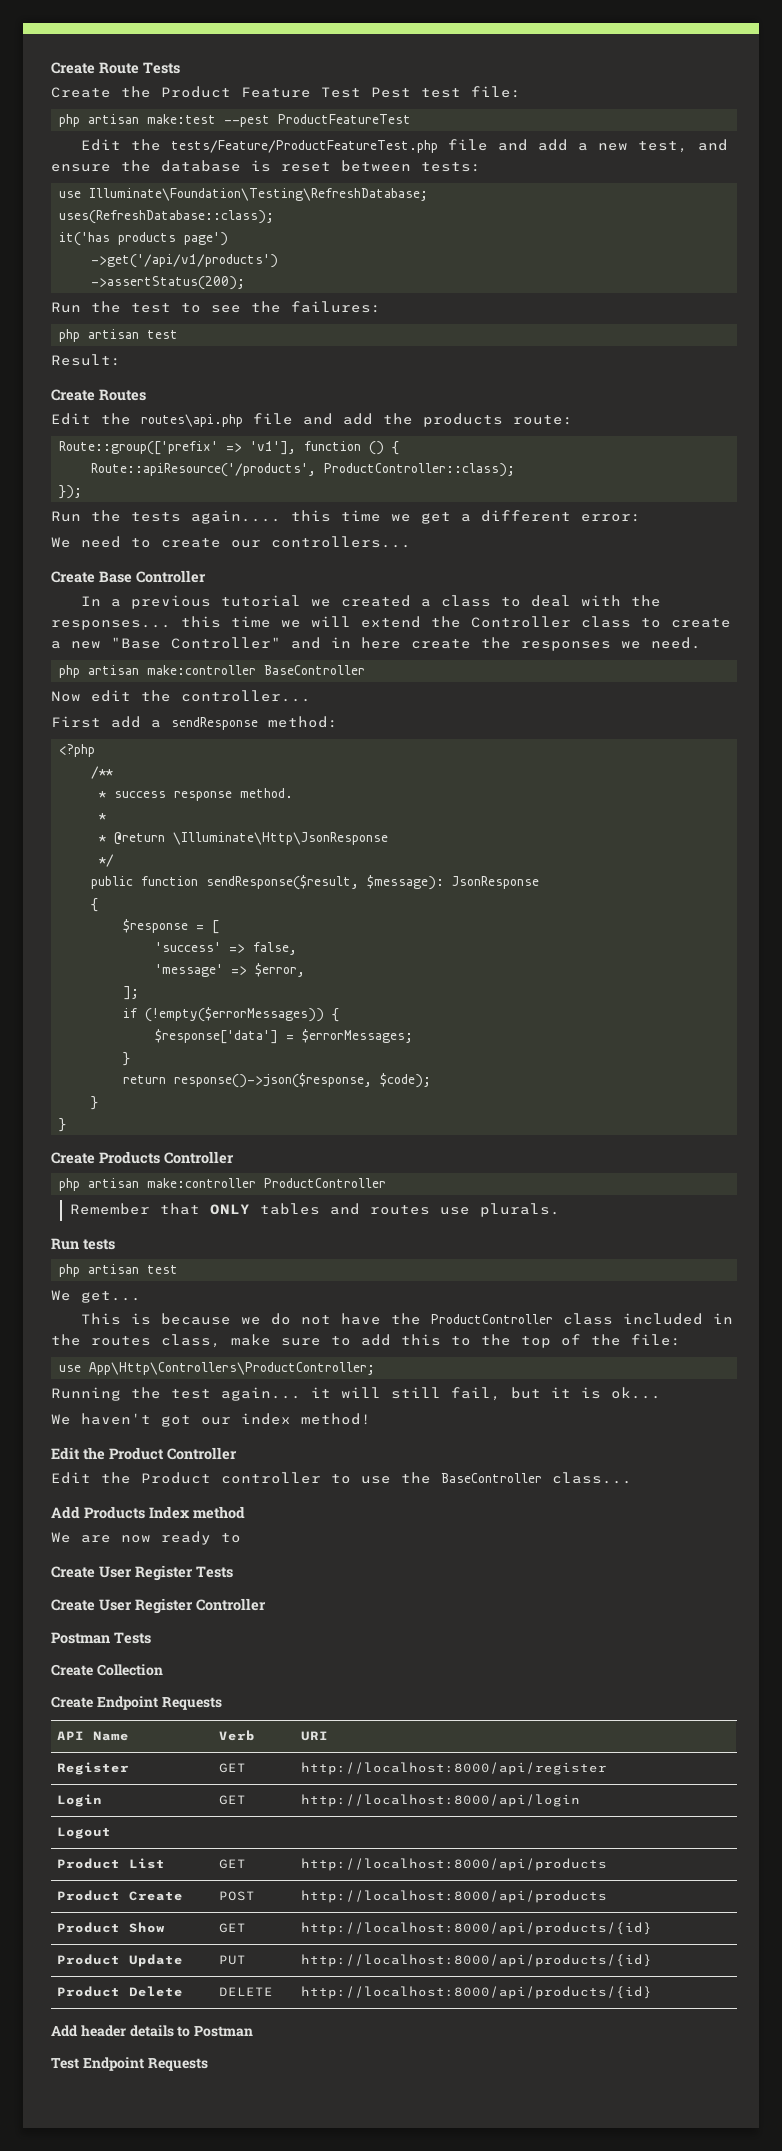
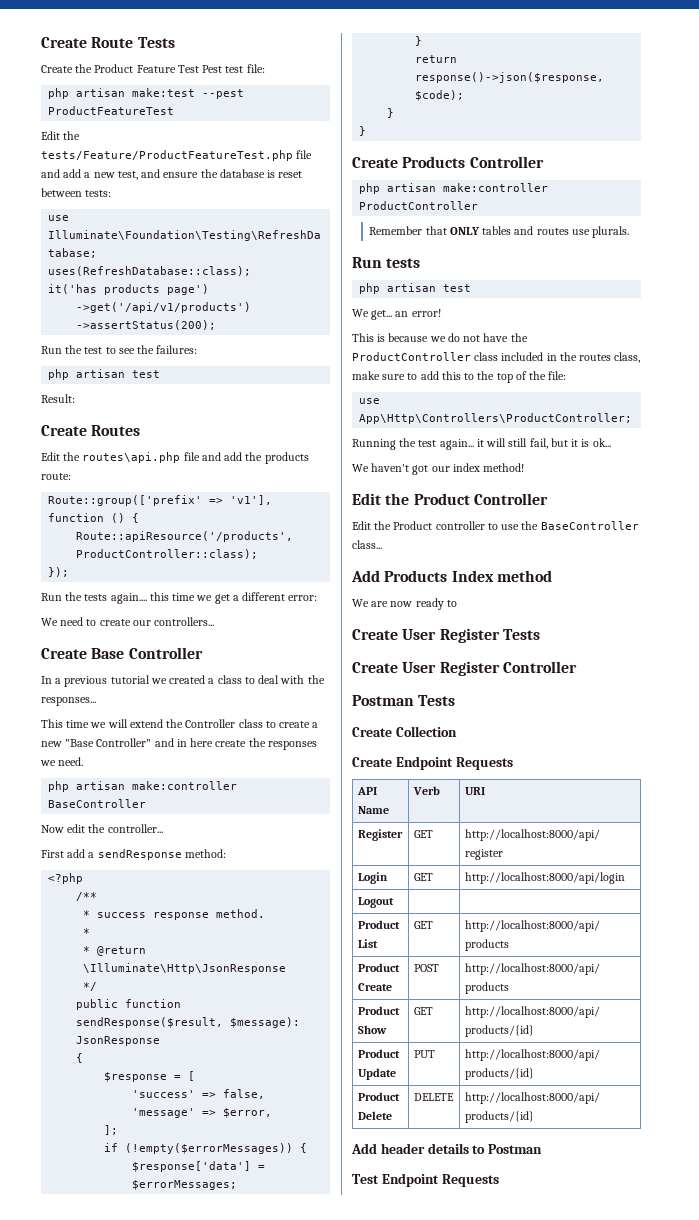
[181,616,221,628] this -> [41,719,63,728] // This
(141, 1297) none -> [395,309,441,317] an error!

